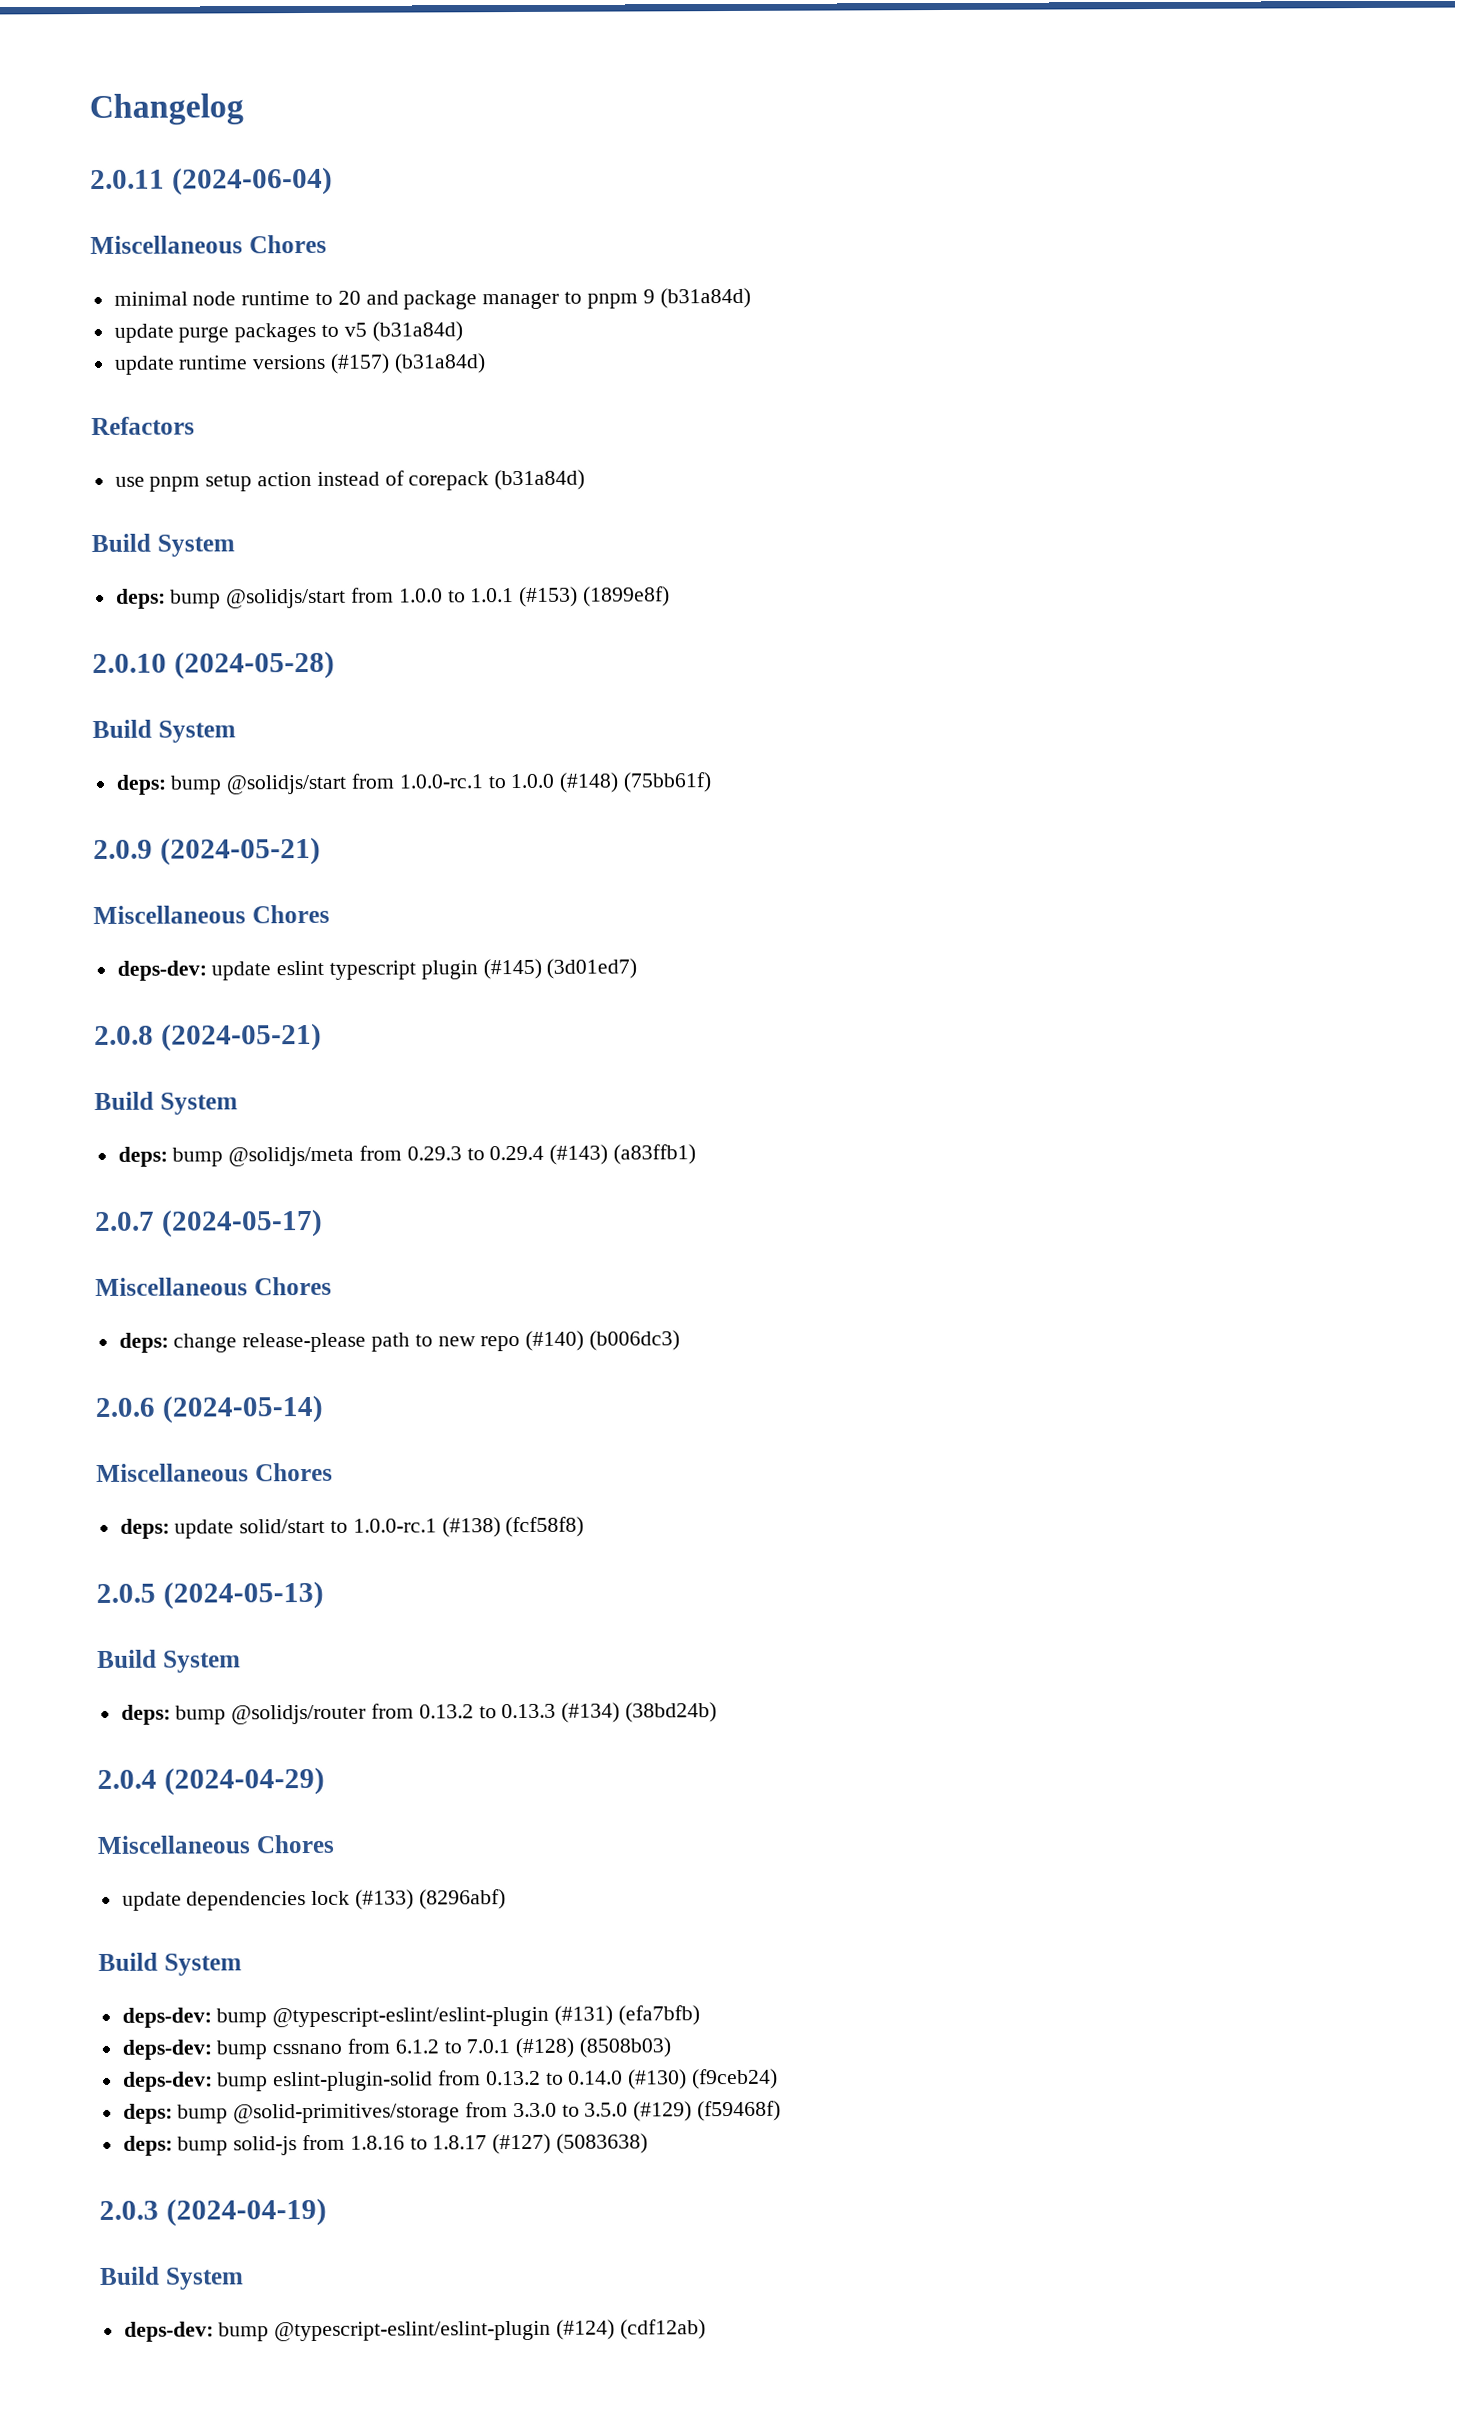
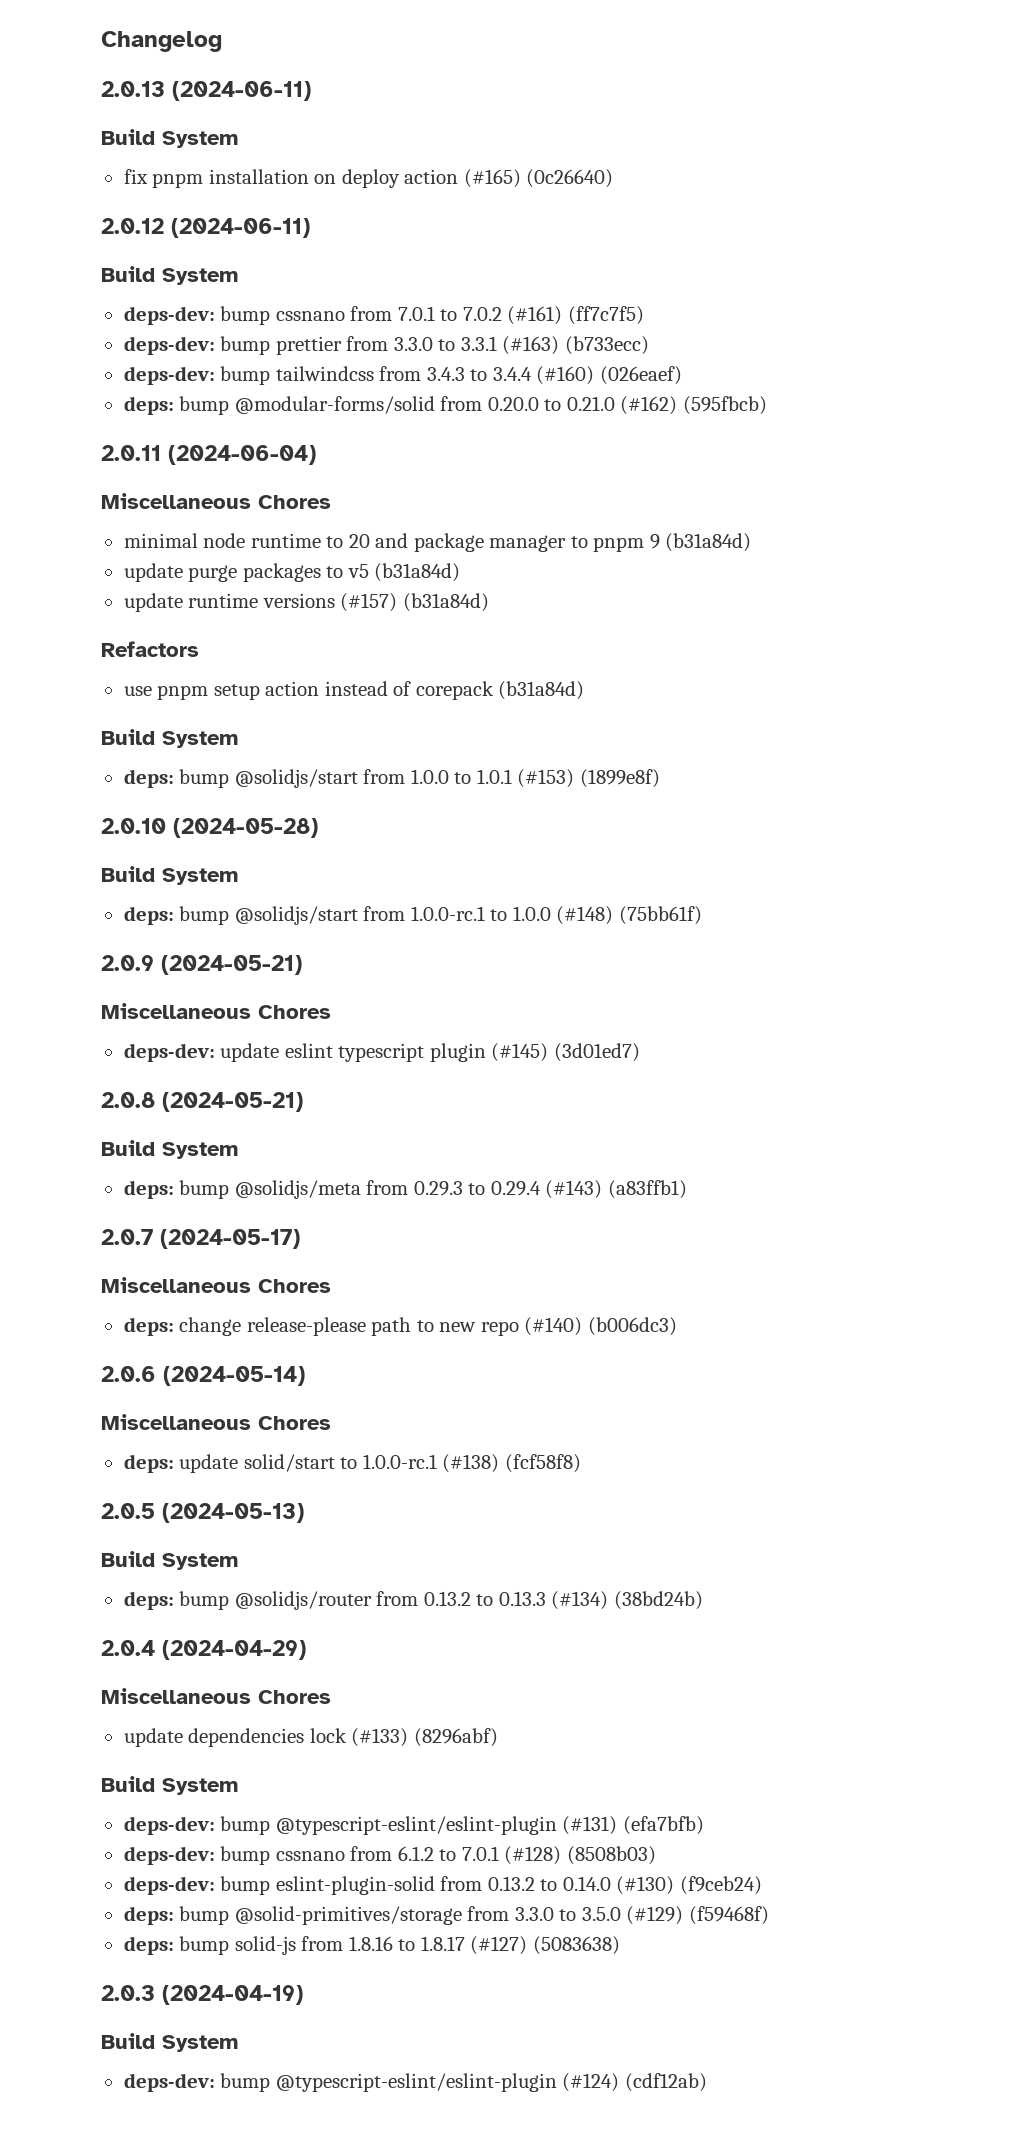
(244, 109) none -> [101,81,311,101] [101,129,238,148] [123,169,614,188] [101,218,310,238] [101,266,238,285] [123,306,644,325] [123,336,649,355] [123,366,682,385] [123,396,767,415] // 2.0.13 (2024-06-11) // Build System // fix pnpm installation on deploy action (#165) (0c26640) // 2.0.12 (2024-06-11) // Build System // deps-dev: bump cssnano from 7.0.1 to 7.0.2 (#161) (ff7c7f5) // deps-dev: bump prettier from 3.3.0 to 3.3.1 (#163) (b733ecc) // deps-dev: bump tailwindcss from 3.4.3 to 3.4.4 (#160) (026eaef) // deps: bump @modular-forms/solid from 0.20.0 to 0.21.0 (#162) (595fbcb)

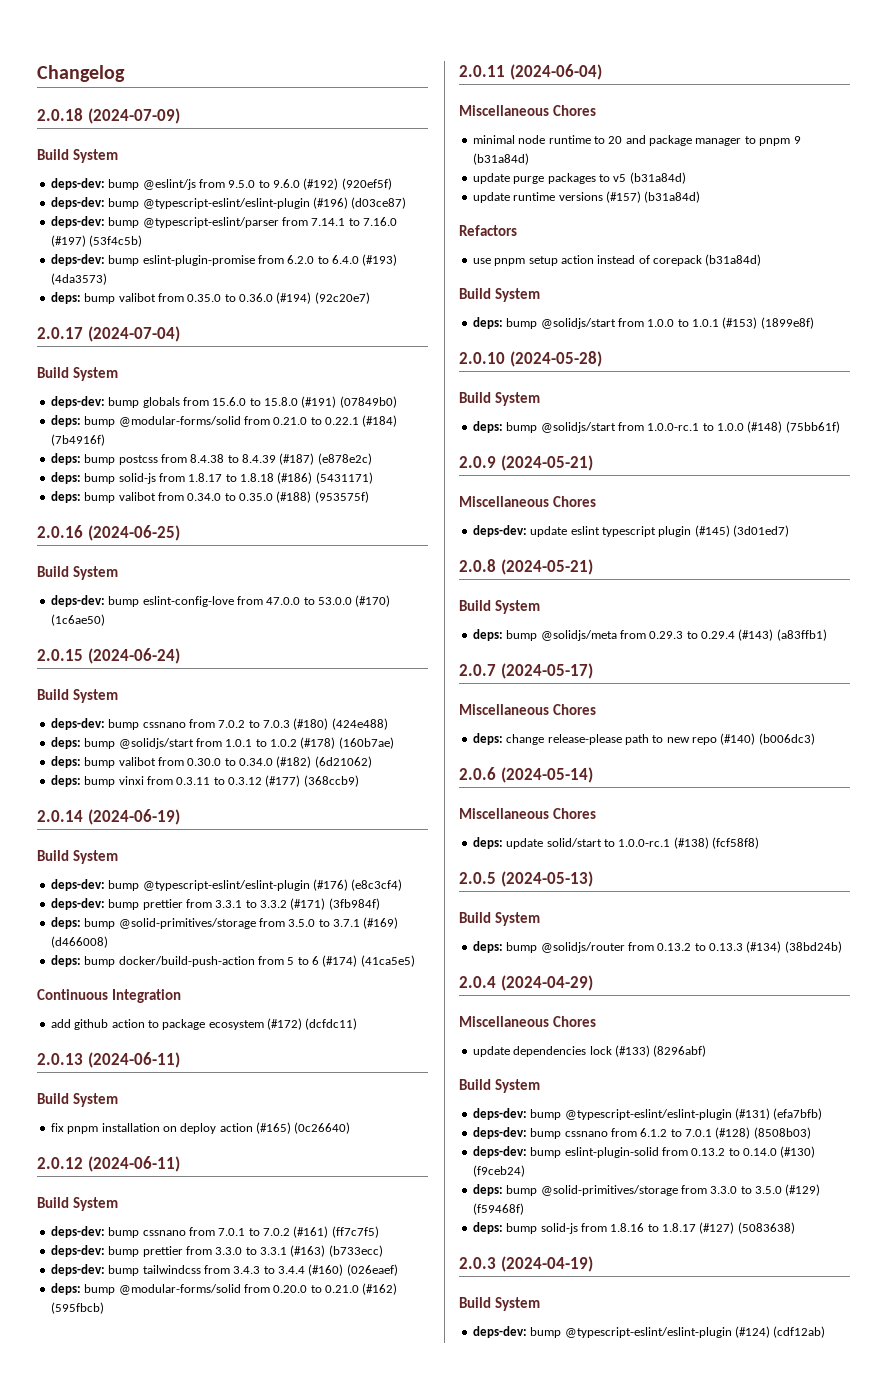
(222, 41) none -> [37,108,180,124] [37,149,118,163] [50,178,392,190] [50,197,407,209] [50,216,397,228] [50,235,143,247] [50,254,398,266] [50,273,107,285] [50,292,370,304] [37,326,180,342] [37,367,118,381] [50,396,397,408] [50,415,398,427] [50,434,105,446] [50,453,372,465] [50,472,373,484] [50,491,369,503] [37,525,180,541] [37,566,118,580] [50,595,391,607] [50,614,105,626] [37,648,180,664] [37,689,118,703] [50,718,388,730] [50,737,394,749] [50,756,372,768] [50,775,359,787] [37,809,180,825] [37,850,118,864] [50,879,403,891] [50,898,380,910] [50,917,399,929] [50,936,108,948] [50,955,415,967] [37,989,181,1003] [50,1018,358,1030] // 2.0.18 (2024-07-09) // Build System // deps-dev: bump @eslint/js from 9.5.0 to 9.6.0 (#192) (920ef5f) // deps-dev: bump @typescript-eslint/eslint-plugin (#196) (d03ce87) // deps-dev: bump @typescript-eslint/parser from 7.14.1 to 7.16.0 (#197) (53f4c5b) // deps-dev: bump eslint-plugin-promise from 6.2.0 to 6.4.0 (#193) (4da3573) // deps: bump valibot from 0.35.0 to 0.36.0 (#194) (92c20e7) // 2.0.17 (2024-07-04) // Build System // deps-dev: bump globals from 15.6.0 to 15.8.0 (#191) (07849b0) // deps: bump @modular-forms/solid from 0.21.0 to 0.22.1 (#184) (7b4916f) // deps: bump postcss from 8.4.38 to 8.4.39 (#187) (e878e2c) // deps: bump solid-js from 1.8.17 to 1.8.18 (#186) (5431171) // deps: bump valibot from 0.34.0 to 0.35.0 (#188) (953575f) // 2.0.16 (2024-06-25) // Build System // deps-dev: bump eslint-config-love from 47.0.0 to 53.0.0 (#170) (1c6ae50) // 2.0.15 (2024-06-24) // Build System // deps-dev: bump cssnano from 7.0.2 to 7.0.3 (#180) (424e488) // deps: bump @solidjs/start from 1.0.1 to 1.0.2 (#178) (160b7ae) // deps: bump valibot from 0.30.0 to 0.34.0 (#182) (6d21062) // deps: bump vinxi from 0.3.11 to 0.3.12 (#177) (368ccb9) // 2.0.14 (2024-06-19) // Build System // deps-dev: bump @typescript-eslint/eslint-plugin (#176) (e8c3cf4) // deps-dev: bump prettier from 3.3.1 to 3.3.2 (#171) (3fb984f) // deps: bump @solid-primitives/storage from 3.5.0 to 3.7.1 (#169) (d466008) // deps: bump docker/build-push-action from 5 to 6 (#174) (41ca5e5) // Continuous Integration // add github action to package ecosystem (#172) (dcfdc11)

